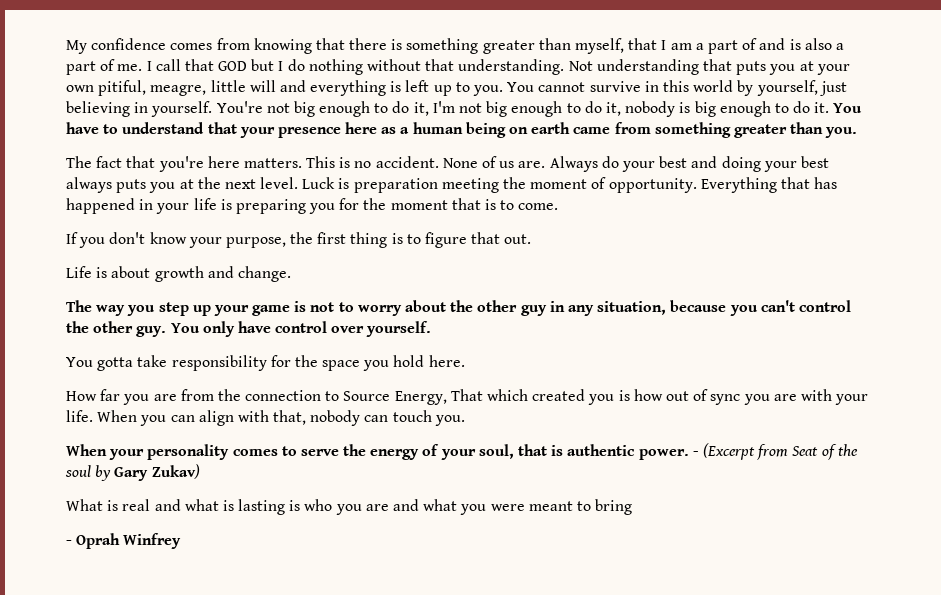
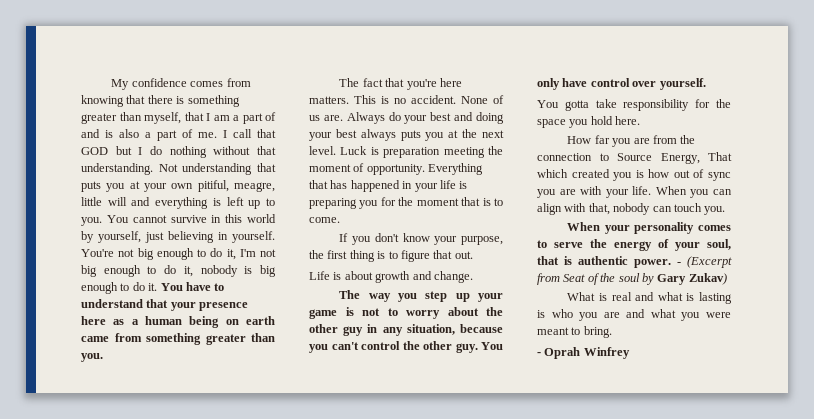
[595,499,633,515] bring -> [583,326,612,338] bring.

